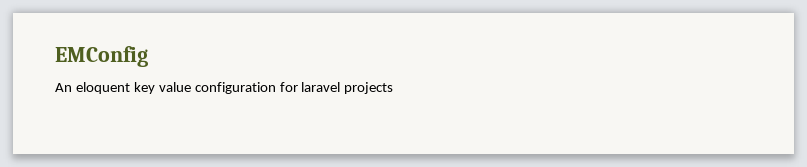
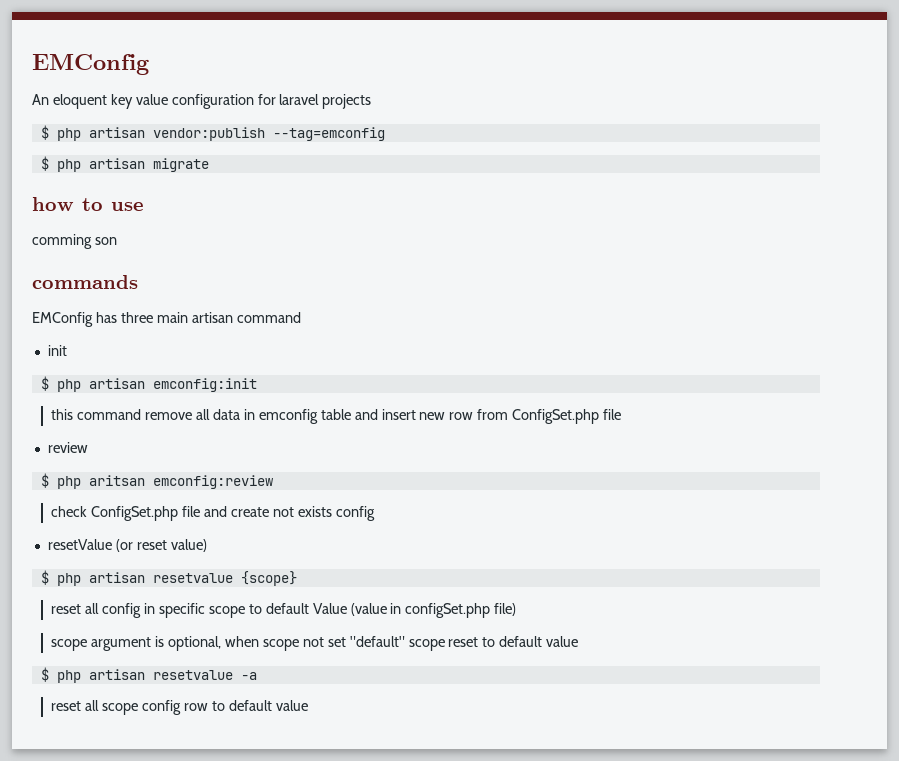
(394, 88) none -> [40,125,385,141] [40,156,209,172] [32,197,144,211] [32,234,117,249] [32,275,138,289] [32,312,301,327] [47,345,67,356] [40,376,257,392] [51,409,622,424] [47,442,88,453] [40,473,273,489] [51,506,375,521] [47,539,207,552] [40,570,297,586] [51,603,517,618] [51,636,579,651] [40,667,257,683] [51,700,308,715] // $ php artisan vendor:publish --tag=emconfig // $ php artisan migrate // how to use // comming son // commands // EMConfig has three main artisan command // init // $ php artisan emconfig:init // this command remove all data in emconfig table and insert new row from ConfigSet.php file // review // $ php aritsan emconfig:review // check ConfigSet.php file and create not exists config // resetValue (or reset value) // $ php artisan resetvalue {scope} // reset all config in specific scope to default Value (value in configSet.php file) // scope argument is optional, when scope not set "default" scope reset to default value // $ php artisan resetvalue -a // reset all scope config row to default value

